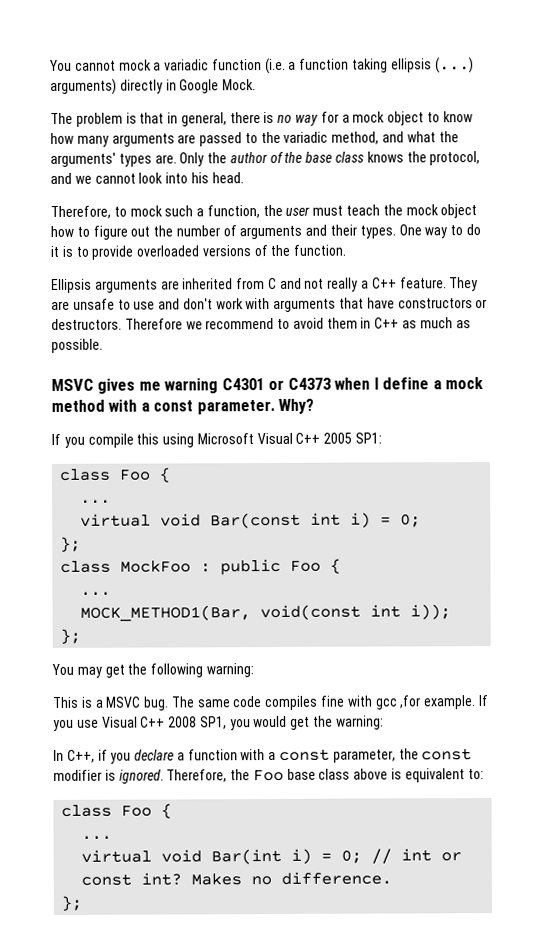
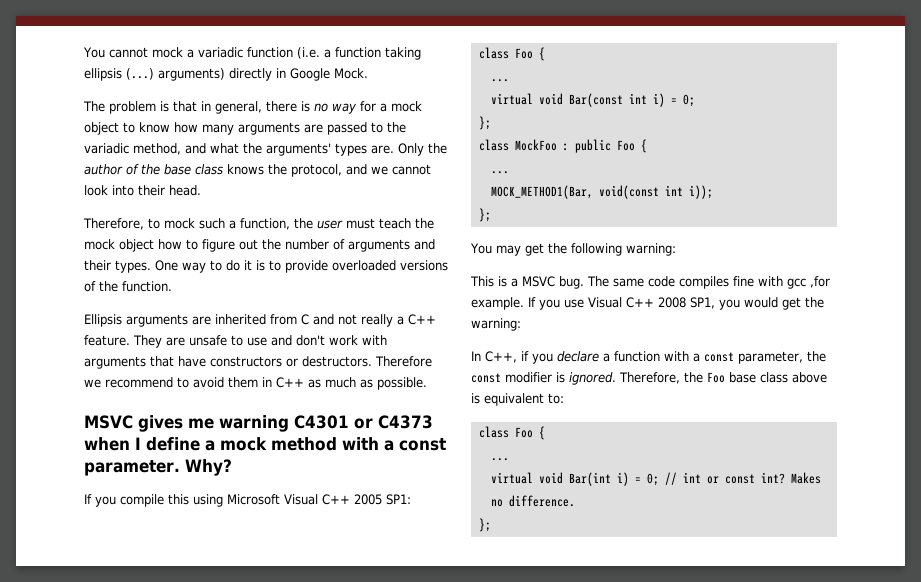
[190,172,209,184] his -> [138,185,165,196] their

